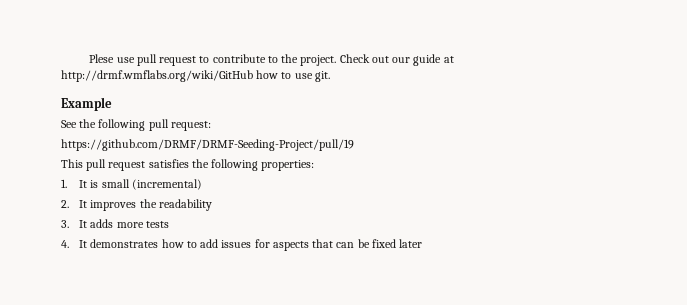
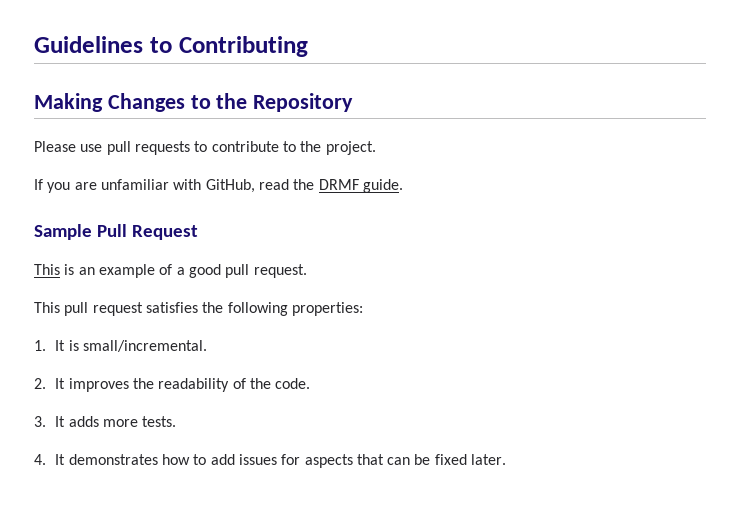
[89,54,115,63] Plese -> [34,36,308,57] [34,93,354,112] [34,141,76,152] Guidelines to Contributing // Making Changes to the Repository // Please
[159,56,197,66] request -> [134,141,190,155] requests
[339,54,454,66] [61,70,330,82] [61,97,112,111] [61,119,211,131] [61,139,354,151] Check out our guide at http://drmf.wmflabs.org/wiki/GitHub how to use git. // Example // See the following pull request: // https://github.com/DRMF/DRMF-Seeding-Project/pull/19 -> [34,179,403,193] [34,224,198,240] [34,264,307,278] // If you are unfamiliar with GitHub, read the DRMF guide. // Sample Pull Request // This is an example of a good pull request.
[101,179,202,190] small (incremental) -> [82,340,207,352] small/incremental.
(212, 205) none -> [232,378,311,389] of the code.
[145,221,169,228] tests -> [142,416,177,427] tests.
[398,239,422,248] later -> [471,454,507,465] later.

